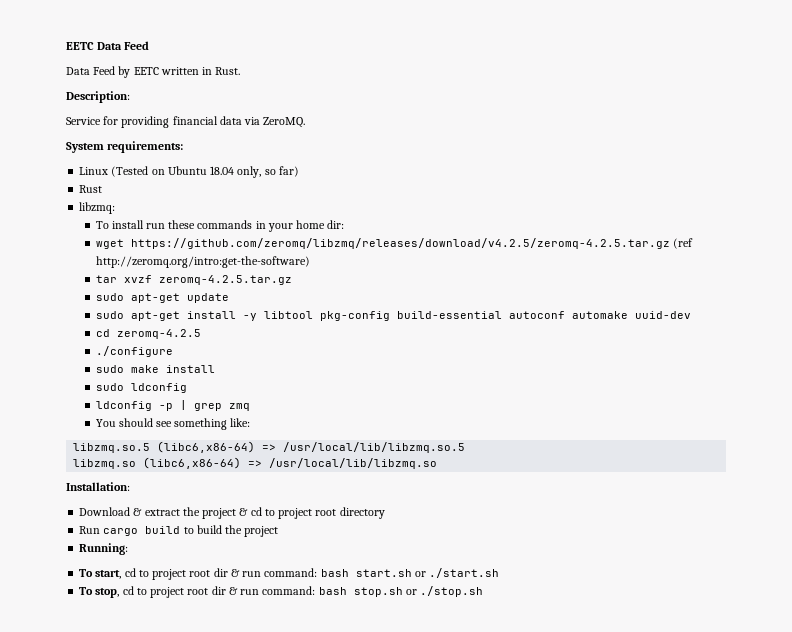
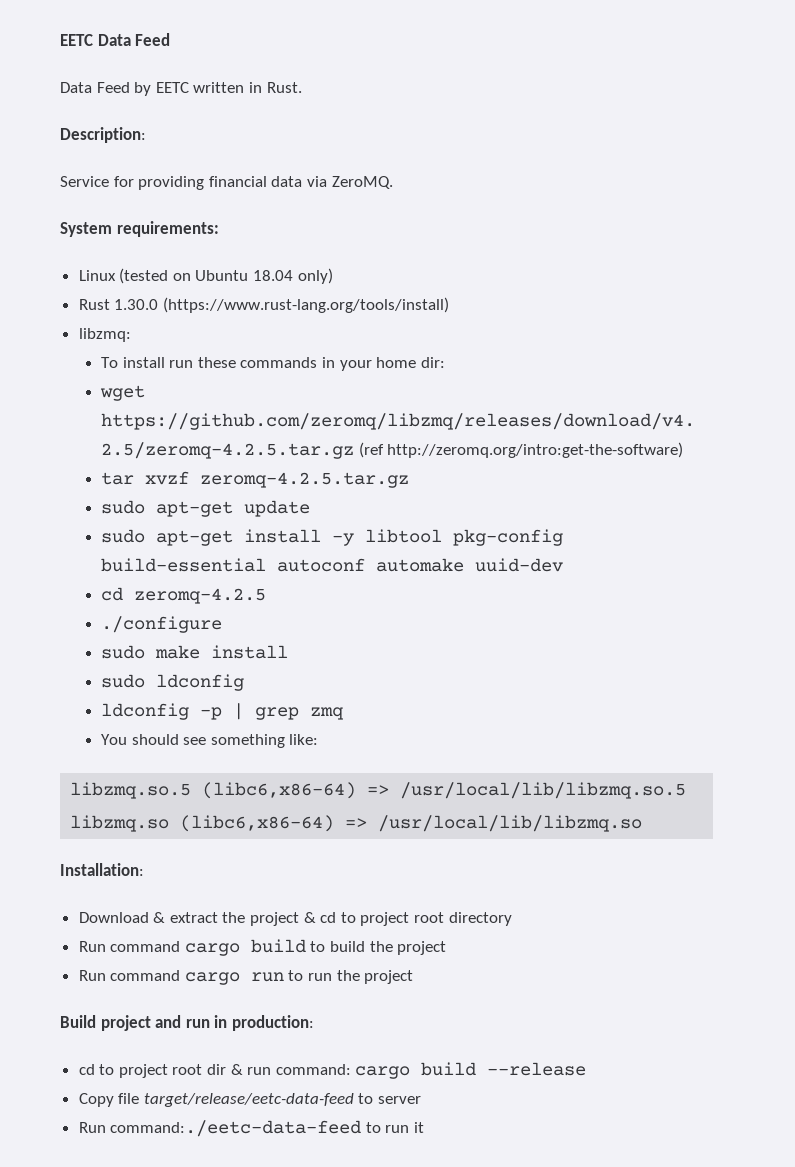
[111,166,149,177] (Tested -> [119,268,169,284] (tested
[237,166,299,178] only, so far) -> [297,268,333,284] only)
(103, 189) none -> [114,297,449,313] 1.30.0 (https://www.rust-lang.org/tools/install)
(101, 530) none -> [110,941,181,952] command
[79,543,129,555] [79,568,500,580] [79,586,484,598] Running: // To start, cd to project root dir & run command: bash start.sh or ./start.sh // To stop, cd to project root dir & run command: bash stop.sh or ./stop.sh -> [78,970,414,985] [60,1015,314,1031] [78,1062,587,1079] [78,1093,422,1107] [78,1120,425,1137] Run command cargo run to run the project // Build project and run in production: // cd to project root dir & run command: cargo build --release // Copy file target/release/eetc-data-feed to server // Run command:./eetc-data-feed to run it

